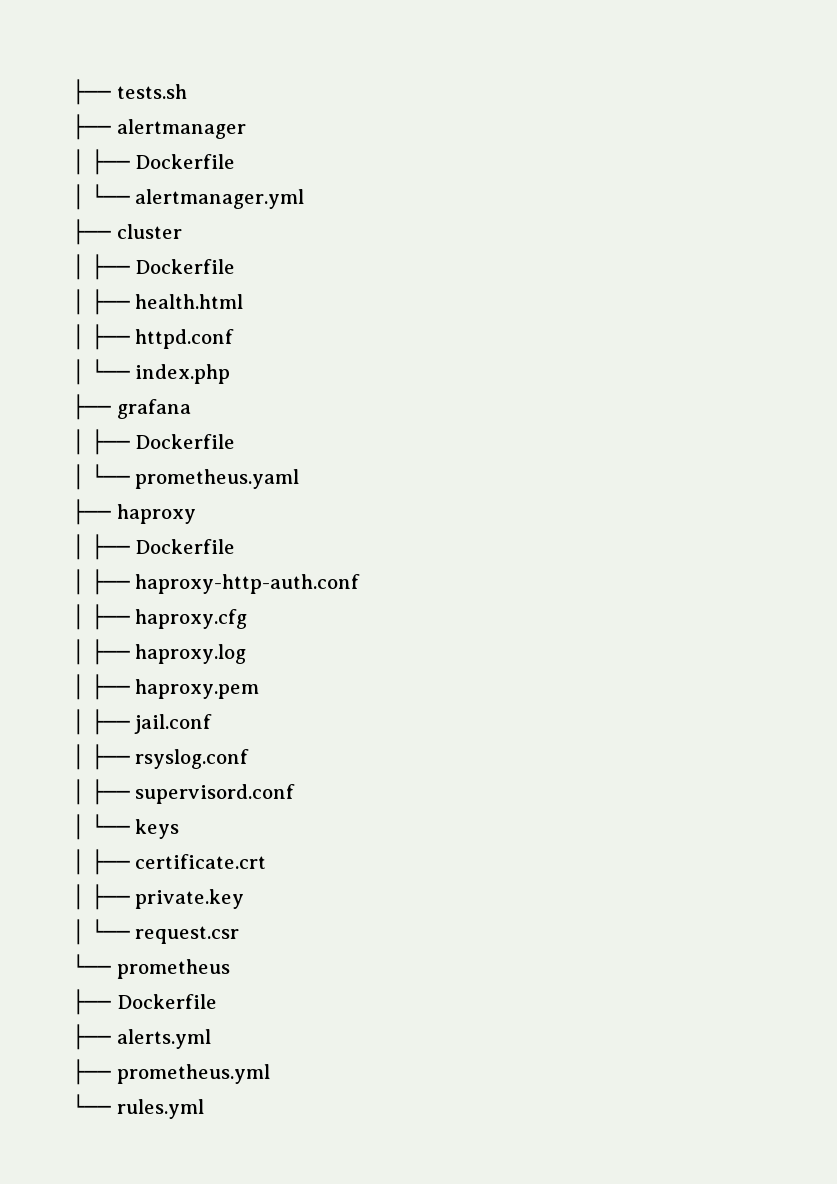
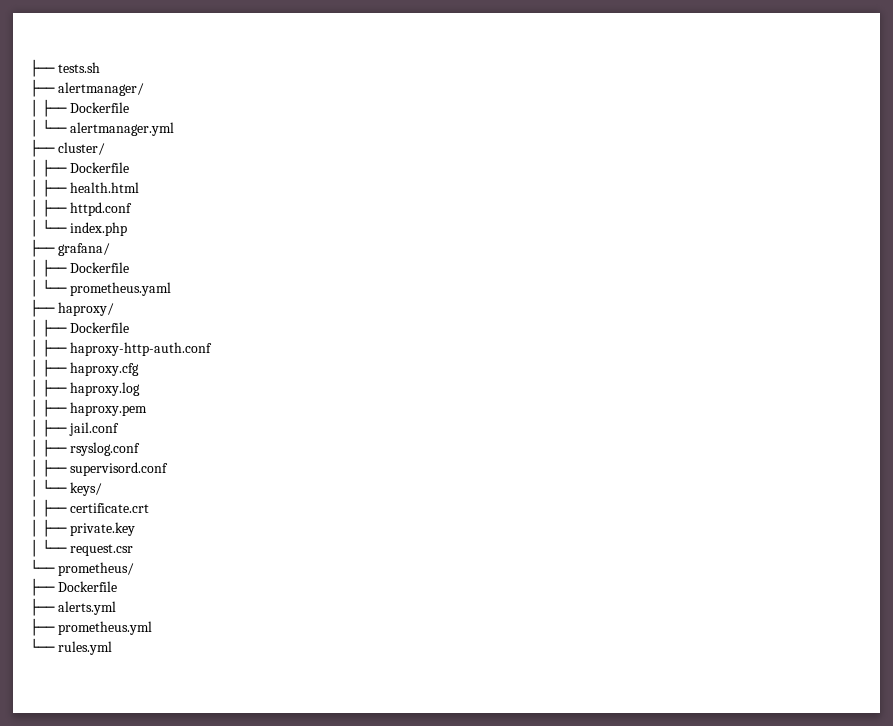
[116,119,246,139] alertmanager -> [57,82,144,96] alertmanager/
[116,224,182,239] cluster -> [57,142,105,155] cluster/
[116,399,191,419] grafana -> [57,243,110,256] grafana/
[116,504,196,524] haproxy -> [57,302,114,316] haproxy/
[135,819,180,839] keys -> [69,482,102,496] keys/
[116,959,230,979] prometheus -> [57,562,134,576] prometheus/

